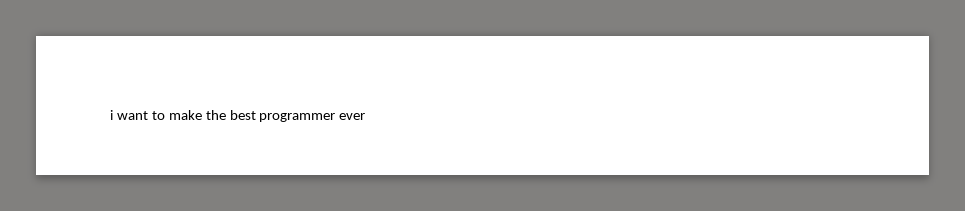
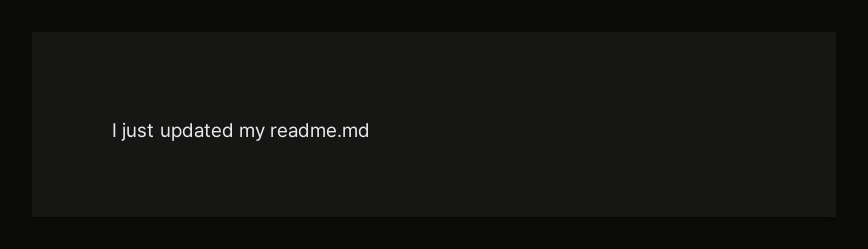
[110,110,366,122] i want to make the best programmer ever -> [112,122,371,141] I just updated my readme.md

